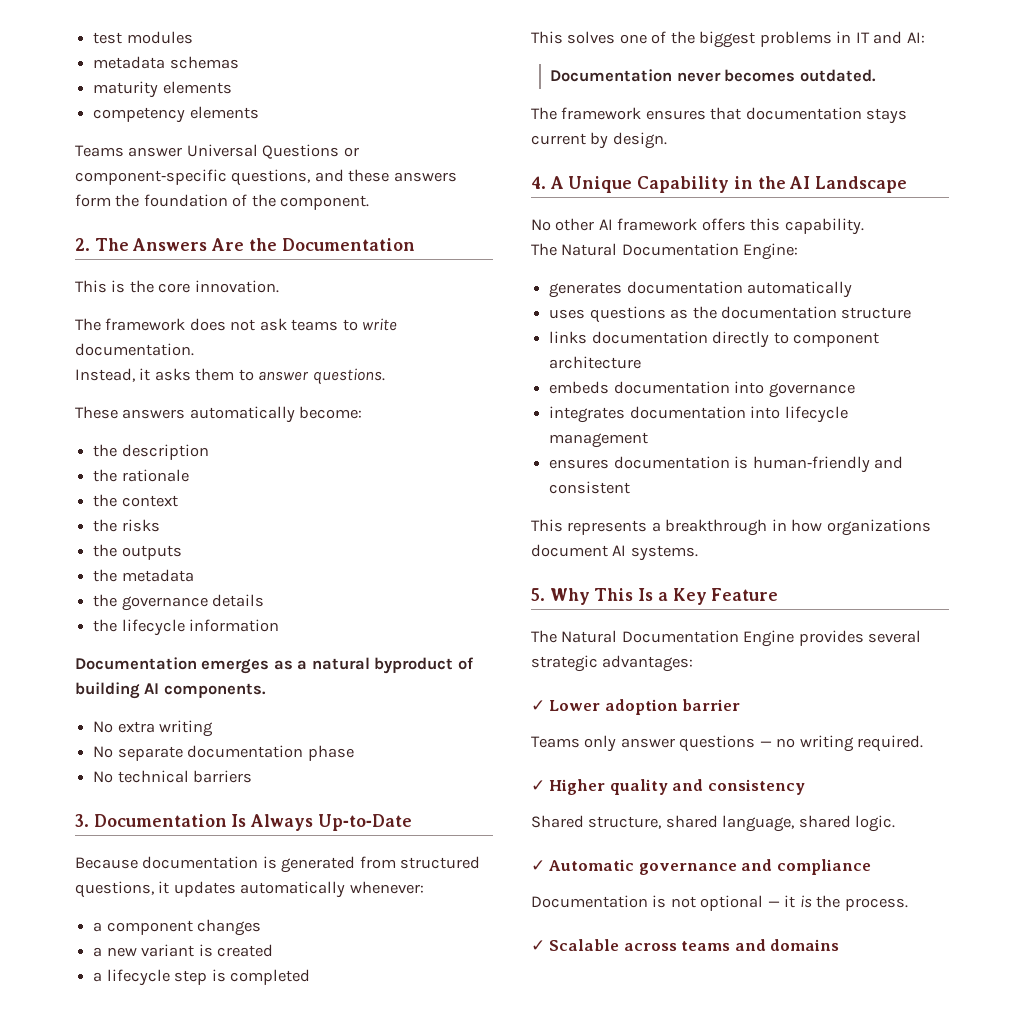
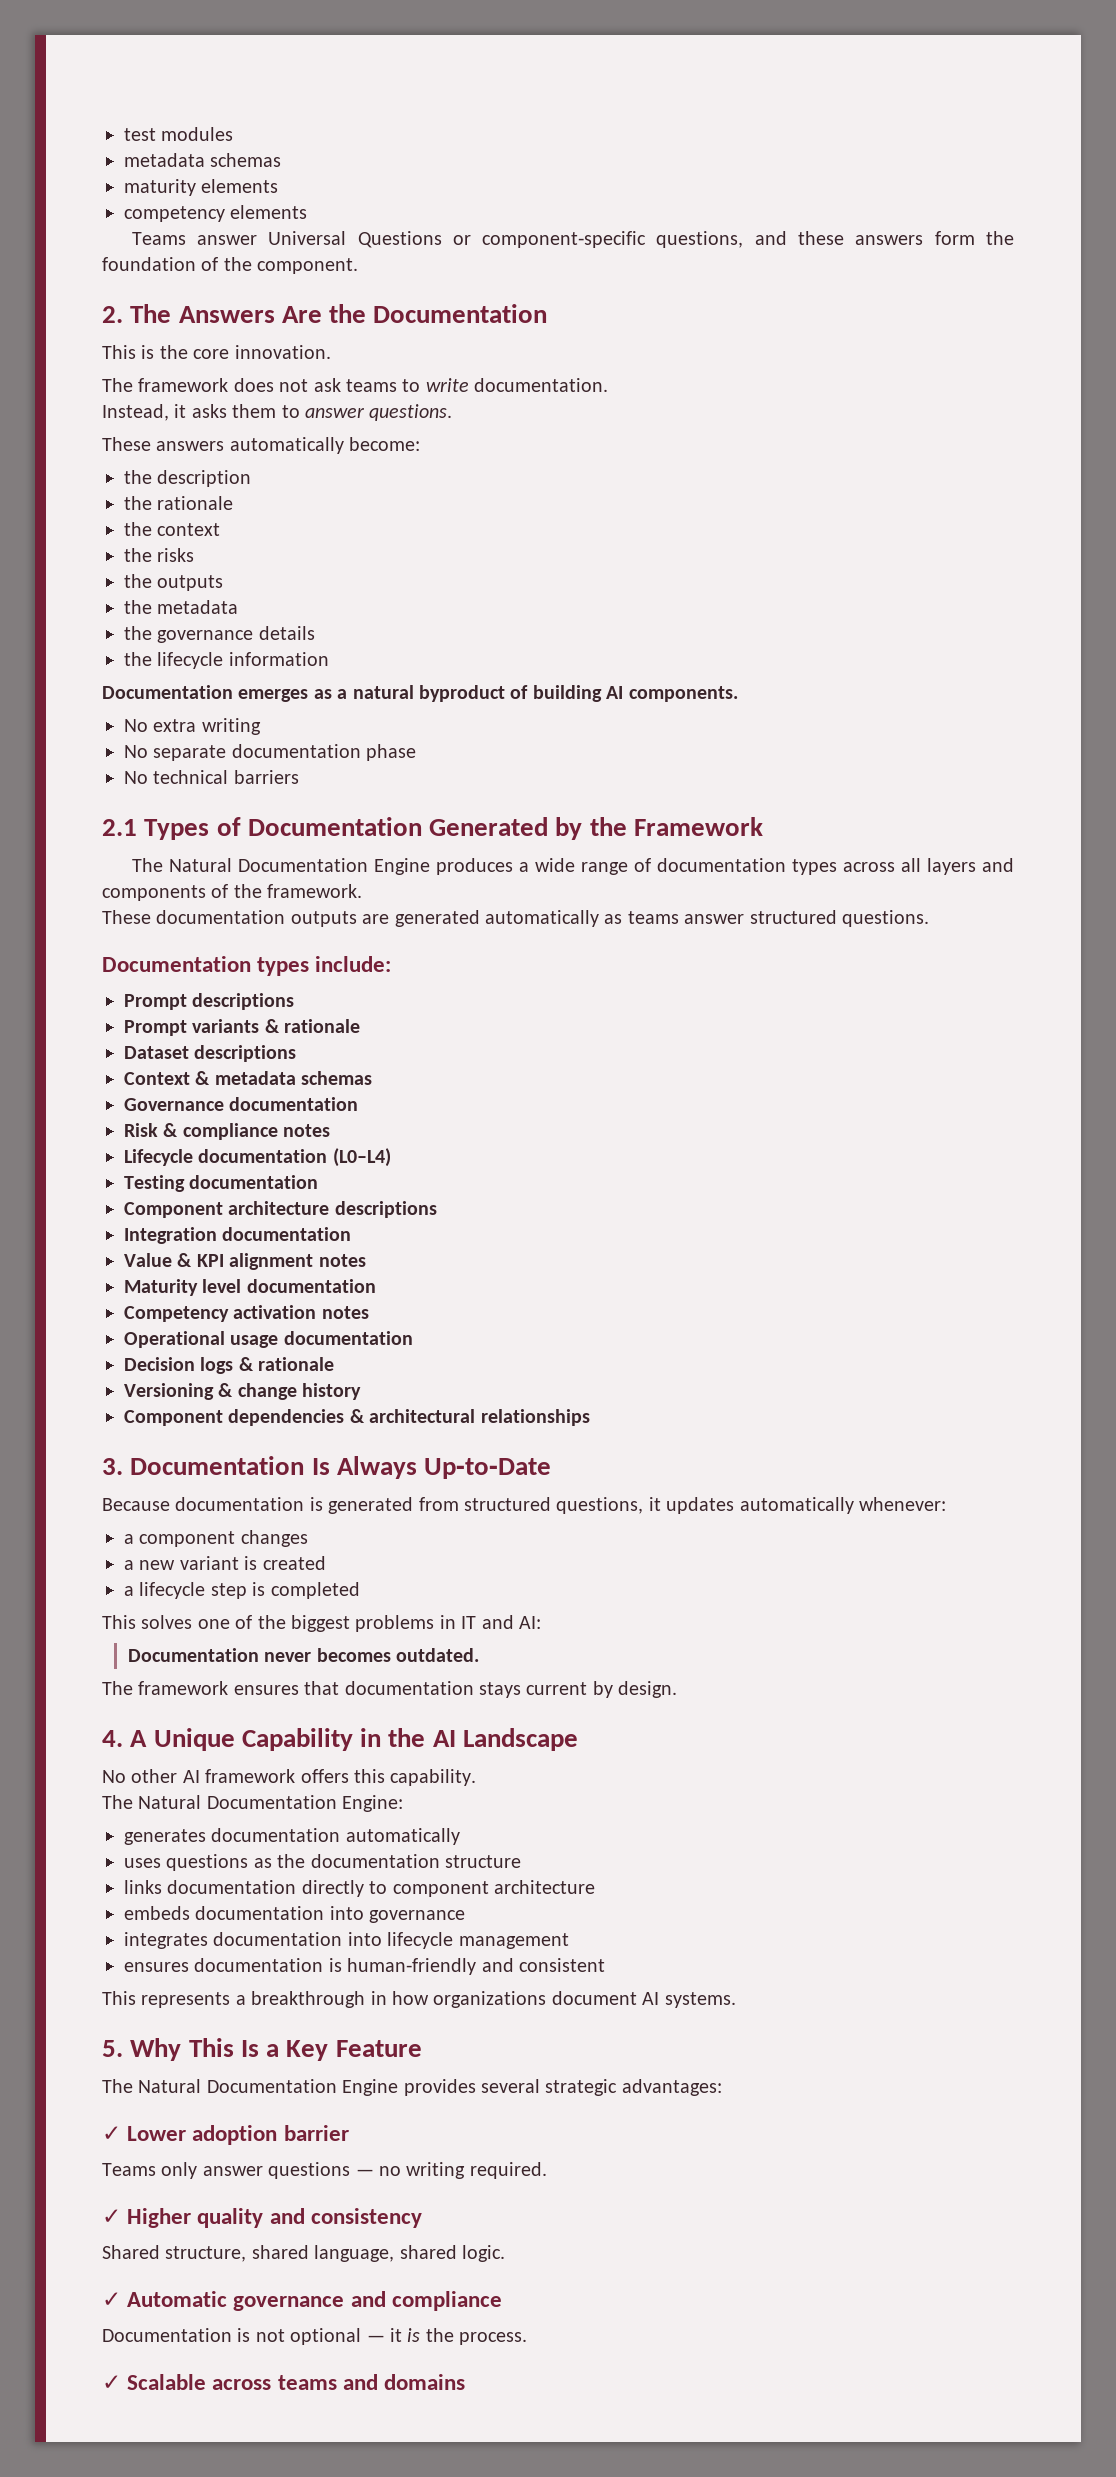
(253, 776) none -> [102,817,764,840] [131,858,1014,875] [102,884,363,901] [102,910,929,927] [102,956,392,976] [124,993,295,1010] [124,1019,361,1036] [124,1045,297,1062] [124,1071,373,1085] [124,1097,359,1111] [124,1123,331,1140] [124,1148,391,1167] [124,1175,319,1192] [124,1201,437,1218] [124,1227,352,1244] [124,1253,366,1270] [124,1279,376,1296] [124,1305,369,1322] [124,1331,413,1348] [124,1357,335,1374] [124,1383,362,1400] [124,1409,590,1426] // 2.1 Types of Documentation Generated by the Framework // The Natural Documentation Engine produces a wide range of documentation types across all layers and components of the framework. // These documentation outputs are generated automatically as teams answer structured questions. // Documentation types include: // Prompt descriptions // Prompt variants & rationale // Dataset descriptions // Context & metadata schemas // Governance documentation // Risk & compliance notes // Lifecycle documentation (L0–L4) // Testing documentation // Component architecture descriptions // Integration documentation // Value & KPI alignment notes // Maturity level documentation // Competency activation notes // Operational usage documentation // Decision logs & rationale // Versioning & change history // Component dependencies & architectural relationships

